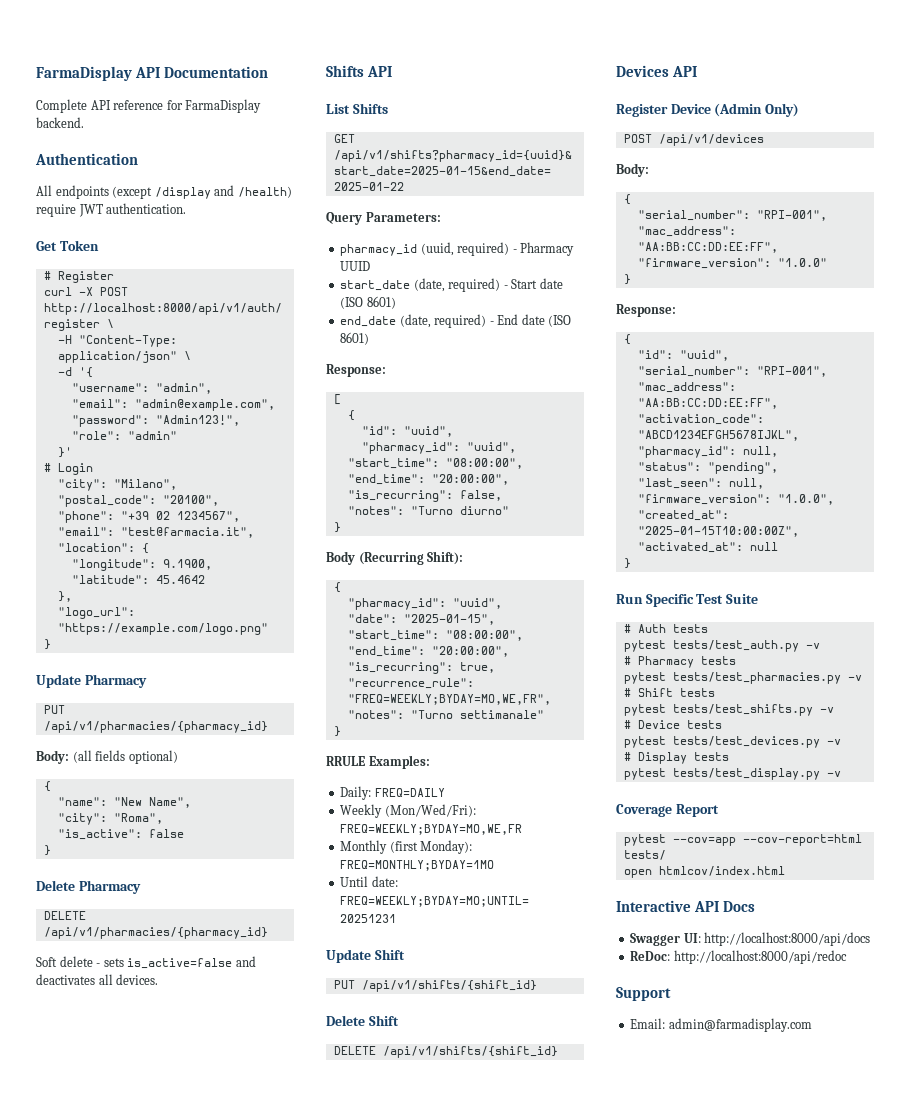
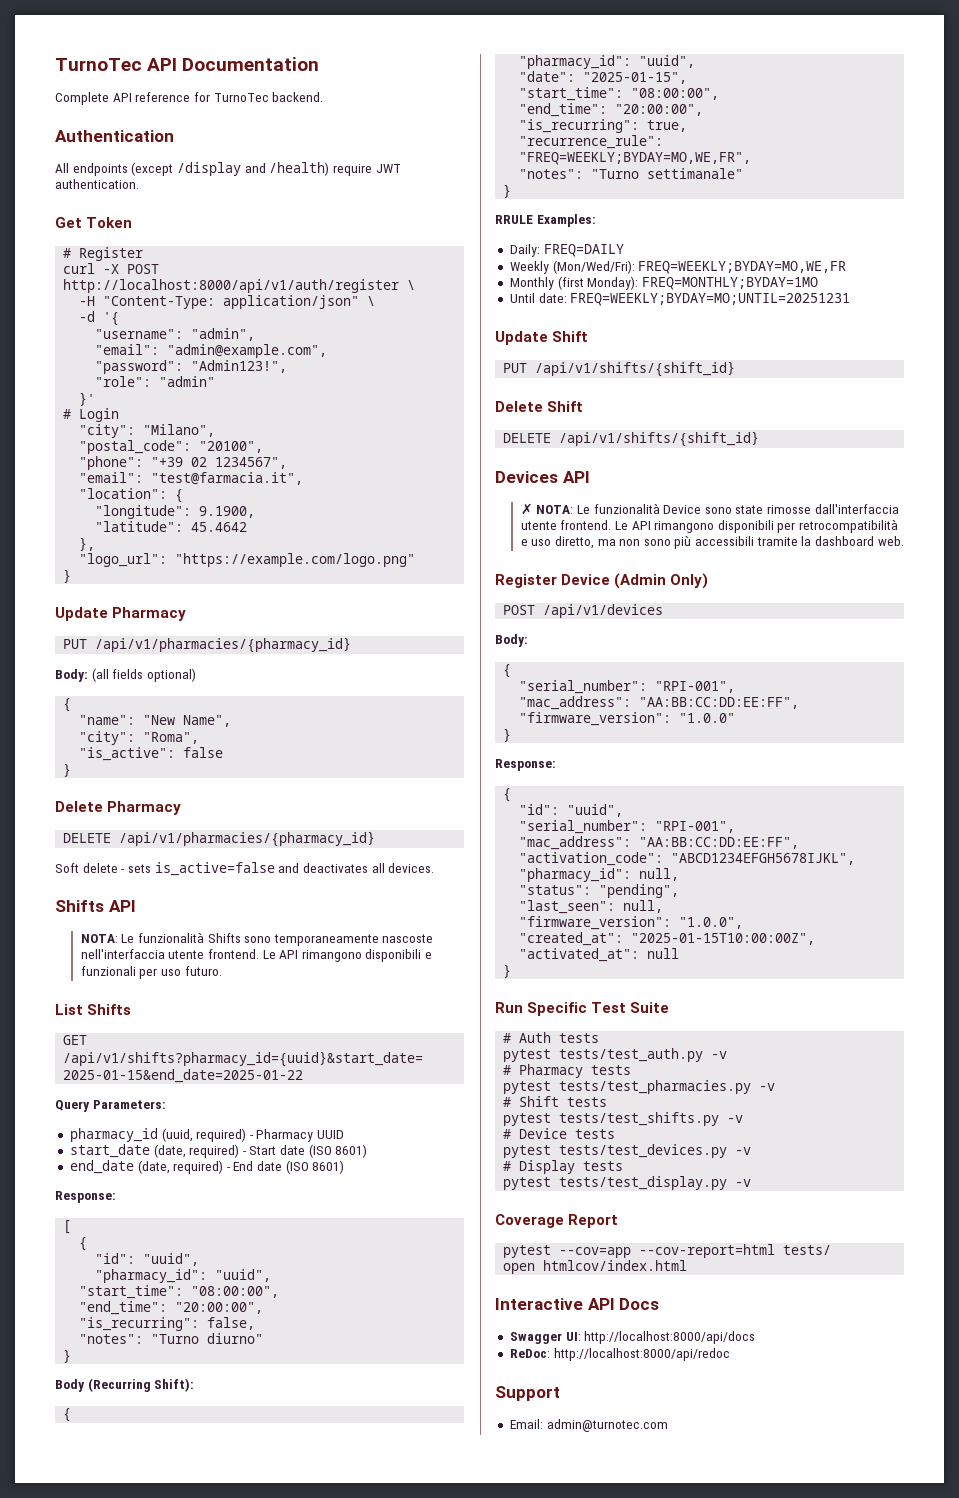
[36,66,132,81] FarmaDisplay -> [55,58,142,71] TurnoTec
[185,99,262,113] FarmaDisplay -> [213,93,269,102] TurnoTec
(392, 71) none -> [80,932,434,946] [80,949,433,962] [80,966,222,979] // NOTA: Le funzionalità Shifts sono temporaneamente nascoste nell'interfaccia utente frontend. Le API rimangono disponibili e funzionali per uso futuro.
(697, 71) none -> [520,503,899,515] [520,519,899,533] [520,536,904,549] // ✗ NOTA: Le funzionalità Device sono state rimosse dall'interfaccia utente frontend. Le API rimangono disponibili per retrocompatibilità e uso diretto, ma non sono più accessibili tramite la dashboard web.
[668,1018,812,1032] admin@farmadisplay.com -> [546,1419,668,1432] admin@turnotec.com

